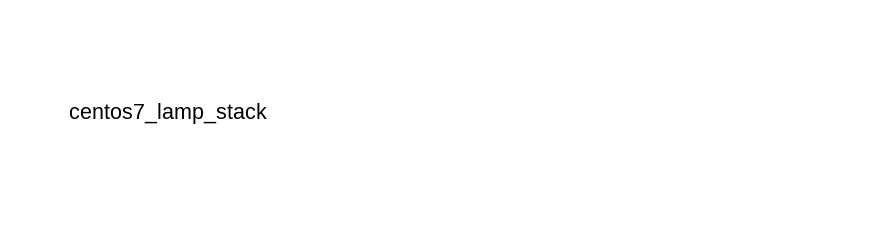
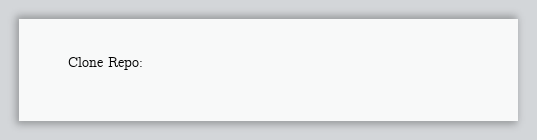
[69,103,267,124] centos7_lamp_stack -> [68,57,143,70] Clone Repo:

